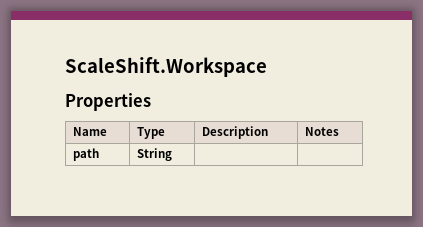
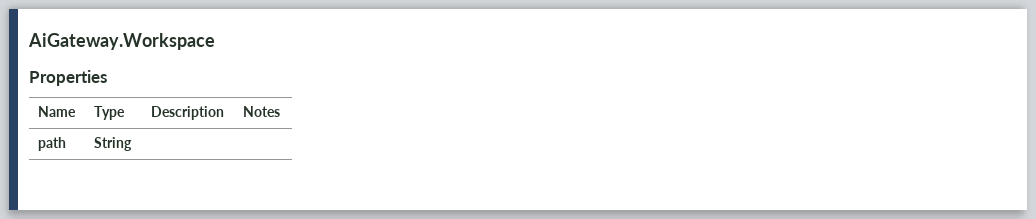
[65,57,267,77] ScaleShift.Workspace -> [28,33,215,50] AiGateway.Workspace

